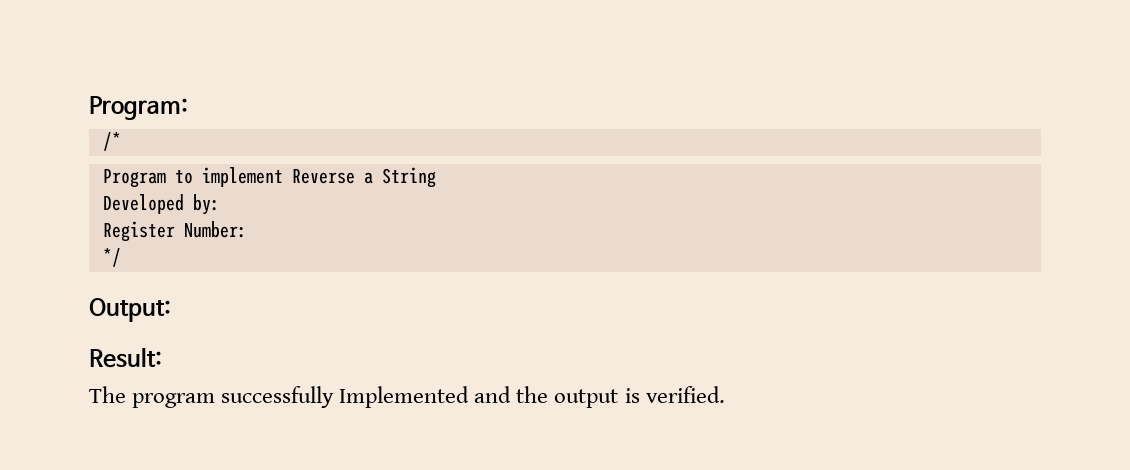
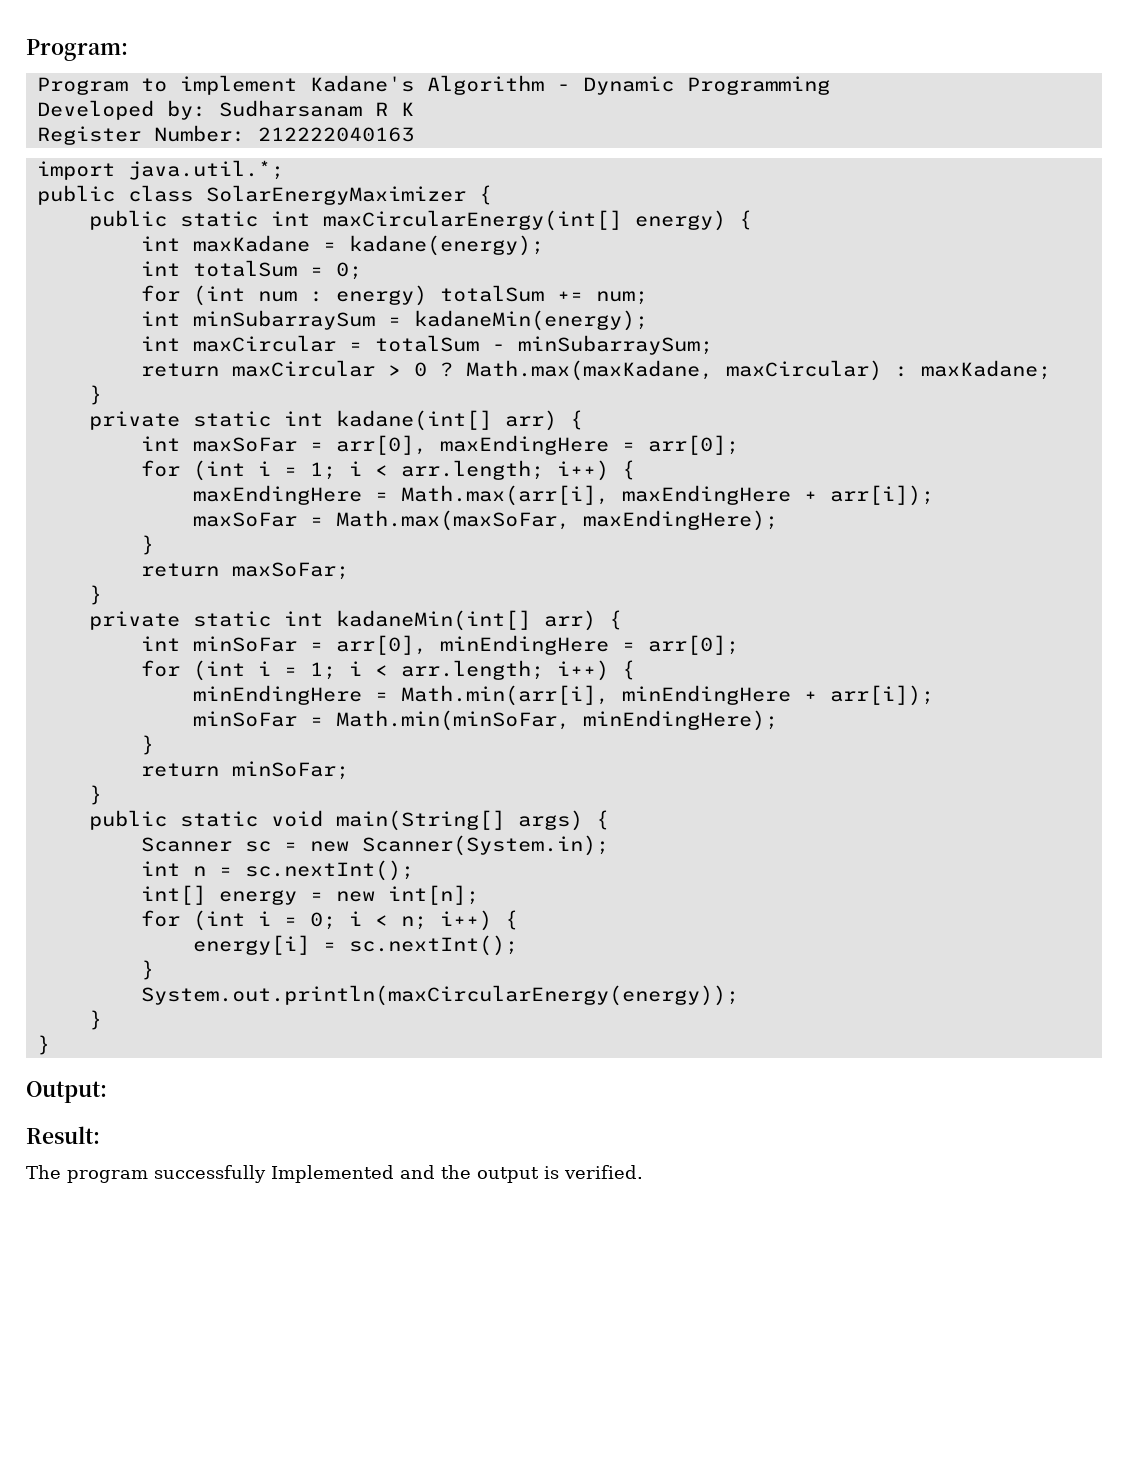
[102,132,121,151] // /* -> (128, 50) none
[291,167,436,188] Reverse a String -> [309,75,830,95] Kadane's Algorithm - Dynamic Programming
(220, 204) none -> [218,100,414,117] Sudharsanam R K
[102,248,121,267] // */ -> [257,127,414,142] [36,160,284,180] [36,185,492,205] [88,210,752,231] [140,235,544,256] [140,260,362,280] [140,285,648,306] [140,310,648,331] [140,335,713,355] [140,360,1051,381] [88,385,102,405] [88,410,583,431] [140,435,739,455] [140,460,635,481] [192,485,934,506] [192,510,778,531] [140,535,154,555] [140,562,349,580] [88,585,102,605] [88,610,622,631] [140,635,739,655] [140,660,635,681] [192,685,934,706] [192,710,778,731] [140,735,154,755] [140,761,349,780] [88,785,102,805] [88,810,609,831] [140,835,609,856] [140,860,414,881] [140,885,479,905] [140,910,518,931] [192,935,518,956] [140,960,154,980] [140,985,739,1006] [88,1010,102,1030] [36,1035,50,1055] 212222040163 // import java.util.*; // public class SolarEnergyMaximizer { // public static int maxCircularEnergy(int[] energy) { // int maxKadane = kadane(energy); // int totalSum = 0; // for (int num : energy) totalSum += num; // int minSubarraySum = kadaneMin(energy); // int maxCircular = totalSum - minSubarraySum; // return maxCircular > 0 ? Math.max(maxKadane, maxCircular) : maxKadane; // } // private static int kadane(int[] arr) { // int maxSoFar = arr[0], maxEndingHere = arr[0]; // for (int i = 1; i < arr.length; i++) { // maxEndingHere = Math.max(arr[i], maxEndingHere + arr[i]); // maxSoFar = Math.max(maxSoFar, maxEndingHere); // } // return maxSoFar; // } // private static int kadaneMin(int[] arr) { // int minSoFar = arr[0], minEndingHere = arr[0]; // for (int i = 1; i < arr.length; i++) { // minEndingHere = Math.min(arr[i], minEndingHere + arr[i]); // minSoFar = Math.min(minSoFar, minEndingHere); // } // return minSoFar; // } // public static void main(String[] args) { // Scanner sc = new Scanner(System.in); // int n = sc.nextInt(); // int[] energy = new int[n]; // for (int i = 0; i < n; i++) { // energy[i] = sc.nextInt(); // } // System.out.println(maxCircularEnergy(energy)); // } // }

